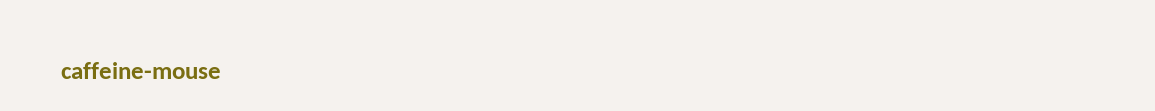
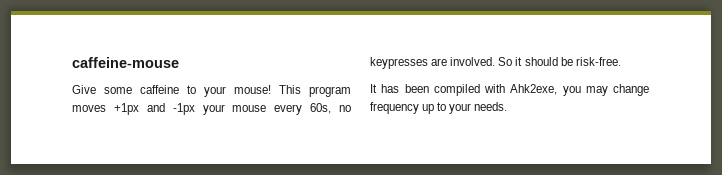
(221, 70) none -> [72,85,351,97] [72,103,351,115] [370,57,621,69] [370,84,649,96] [370,102,508,114] // Give some caffeine to your mouse! This program moves +1px and -1px your mouse every 60s, no keypresses are involved. So it should be risk-free. // It has been compiled with Ahk2exe, you may change frequency up to your needs.

